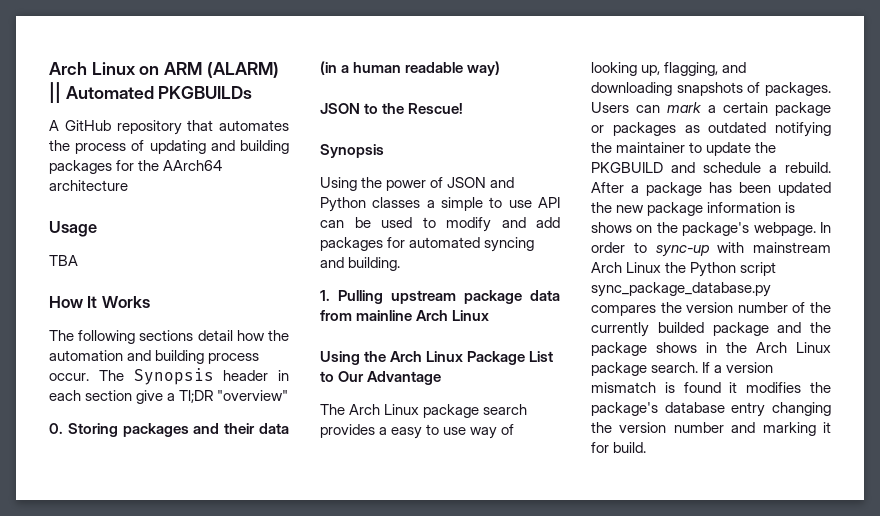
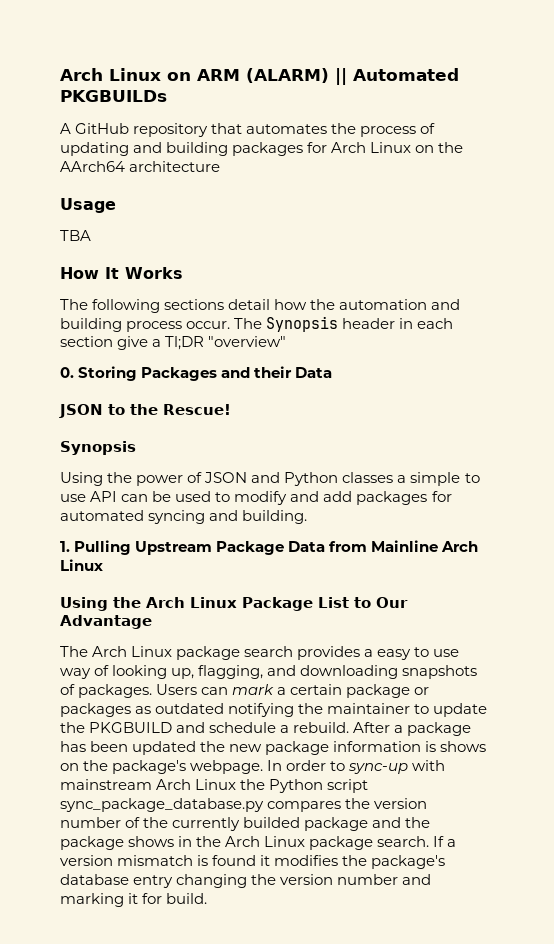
(135, 165) none -> [331,142,435,153] Arch Linux on
[122,423,189,437] packages -> [141,367,218,381] Packages
[259,423,289,434] [320,61,501,76] data (in a human readable way) -> [295,367,333,378] Data
[391,290,560,304] [320,310,413,321] upstream package data from mainline -> [135,540,439,555] Upstream Package Data from Mainline

